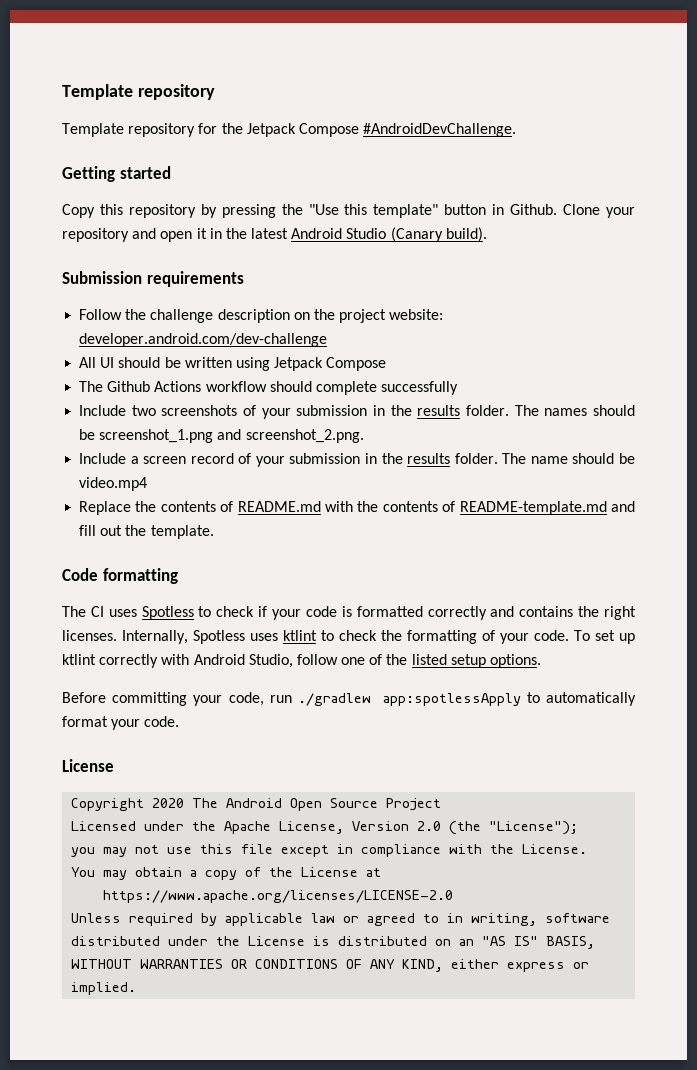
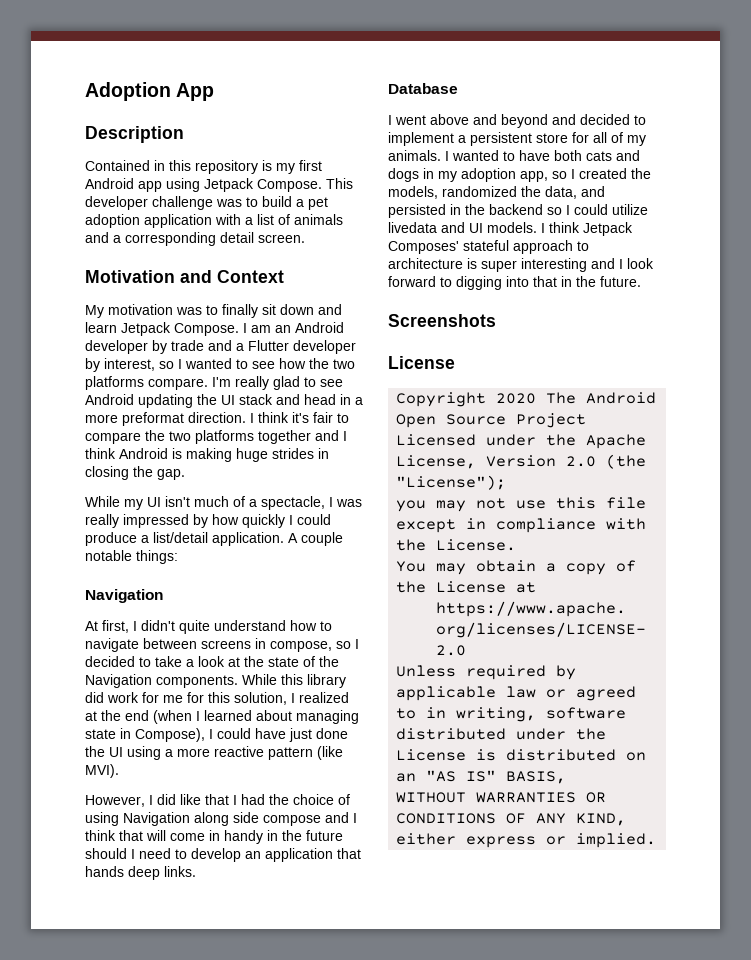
[62,84,215,100] [62,123,517,137] [62,166,171,182] [62,204,635,218] [62,227,487,242] [62,271,244,287] [79,309,444,323] [79,333,328,347] [79,357,387,371] [79,381,459,395] [79,405,636,419] [79,429,364,443] [79,453,635,467] [79,477,148,491] [79,501,635,515] [79,525,214,539] [62,568,178,584] [62,606,637,620] [62,630,635,644] [62,654,542,668] [62,692,636,706] [62,716,180,730] Template repository // Template repository for the Jetpack Compose #AndroidDevChallenge. // Getting started // Copy this repository by pressing the "Use this template" button in Github. Clone your repository and open it in the latest Android Studio (Canary build). // Submission requirements // Follow the challenge description on the project website: developer.android.com/dev-challenge // All UI should be written using Jetpack Compose // The Github Actions workflow should complete successfully // Include two screenshots of your submission in the results folder. The names should be screenshot_1.png and screenshot_2.png. // Include a screen record of your submission in the results folder. The name should be video.mp4 // Replace the contents of README.md with the contents of README-template.md and fill out the template. // Code formatting // The CI uses Spotless to check if your code is formatted correctly and contains the right licenses. Internally, Spotless uses ktlint to check the formatting of your code. To set up ktlint correctly with Android Studio, follow one of the listed setup options. // Before committing your code, run ./gradlew app:spotlessApply to automatically format your code. -> [85,82,215,101] [85,126,184,143] [85,160,322,174] [85,178,353,192] [85,196,328,210] [85,214,343,228] [85,232,305,246] [85,270,284,283] [85,304,342,318] [85,322,344,336] [85,340,356,354] [85,358,355,372] [85,376,343,390] [85,394,363,408] [85,412,349,426] [85,430,347,444] [85,448,329,462] [85,466,185,480] [85,496,362,510] [85,514,331,528] [85,532,343,546] [85,550,178,564] [85,589,163,603] [85,620,332,634] [85,638,359,652] [85,656,339,667] [85,674,346,688] [85,692,349,705] [85,710,359,724] [85,728,348,742] [85,746,343,760] [85,764,119,778] [85,794,350,807] [85,812,357,826] [85,830,343,844] [85,848,361,862] [85,866,196,880] [388,83,458,94] [388,114,646,128] [388,132,646,146] [388,150,640,161] [388,168,651,182] [388,186,605,199] [388,204,648,218] [388,222,633,236] [388,240,589,254] [388,258,654,272] [388,276,641,290] [388,314,496,327] Adoption App // Description // Contained in this repository is my first Android app using Jetpack Compose. This developer challenge was to build a pet adoption application with a list of animals and a corresponding detail screen. // Motivation and Context // My motivation was to finally sit down and learn Jetpack Compose. I am an Android developer by trade and a Flutter developer by interest, so I wanted to see how the two platforms compare. I'm really glad to see Android updating the UI stack and head in a more preformat direction. I think it's fair to compare the two platforms together and I think Android is making huge strides in closing the gap. // While my UI isn't much of a spectacle, I was really impressed by how quickly I could produce a list/detail application. A couple notable things: // Navigation // At first, I didn't quite understand how to navigate between screens in compose, so I decided to take a look at the state of the Navigation components. While this library did work for me for this solution, I realized at the end (when I learned about managing state in Compose), I could have just done the UI using a more reactive pattern (like MVI). // However, I did like that I had the choice of using Navigation along side compose and I think that will come in handy in the future should I need to develop an application that hands deep links. // Database // I went above and beyond and decided to implement a persistent store for all of my animals. I wanted to have both cats and dogs in my adoption app, so I created the models, randomized the data, and persisted in the backend so I could utilize livedata and UI models. I think Jetpack Composes' stateful approach to architecture is super interesting and I look forward to digging into that in the future. // Screenshots

